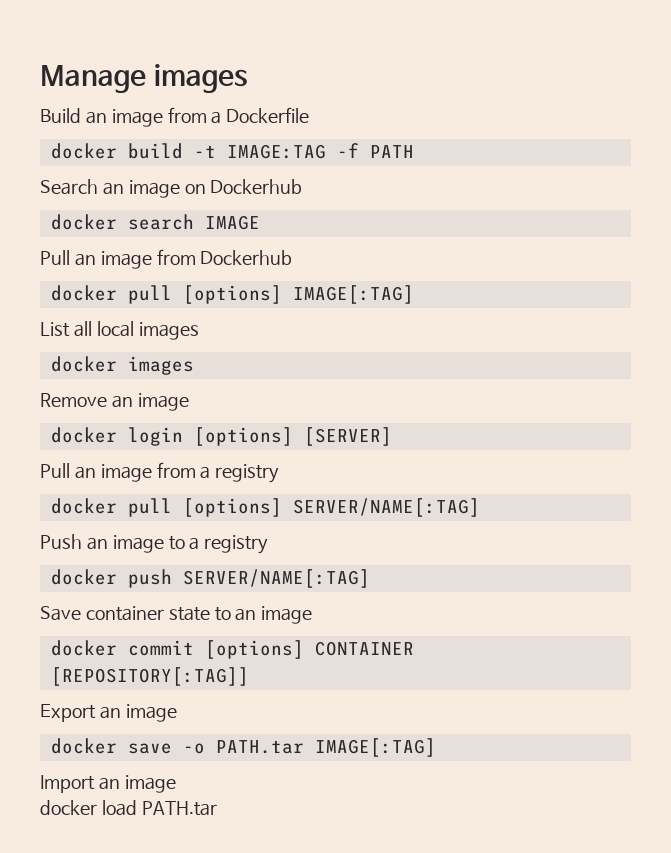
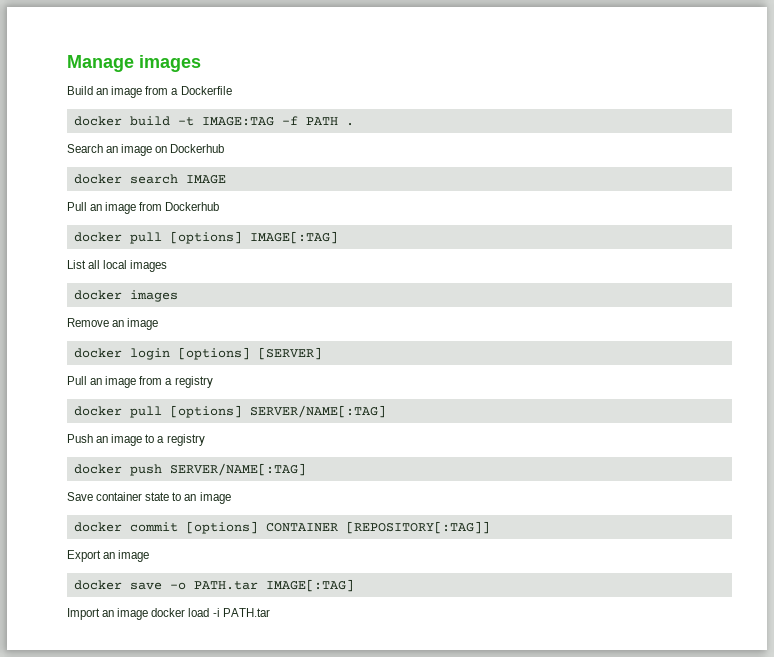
(414, 151) none -> [345,123,354,126] .
(176, 784) // -> (149, 614) none
(137, 808) none -> [212,608,220,617] -i

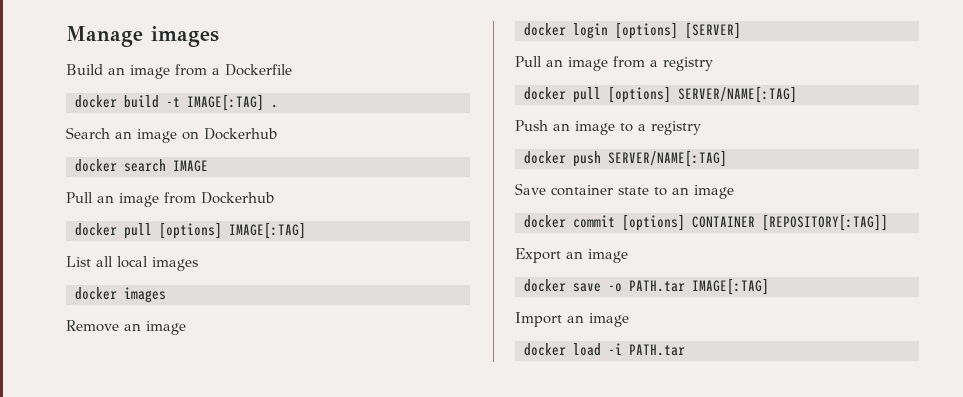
[201,116,338,126] IMAGE:TAG -f PATH -> [187,94,264,111] IMAGE[:TAG]
(149, 614) none -> (629, 320) //

